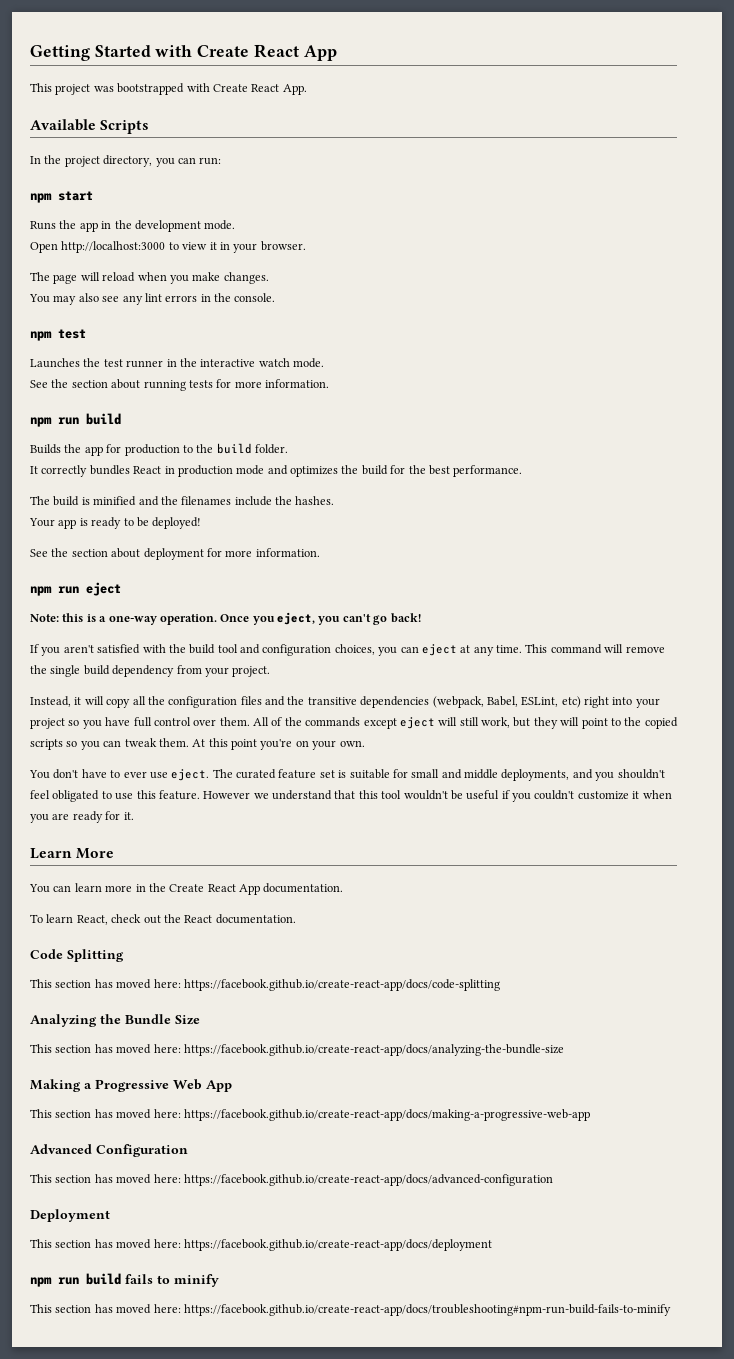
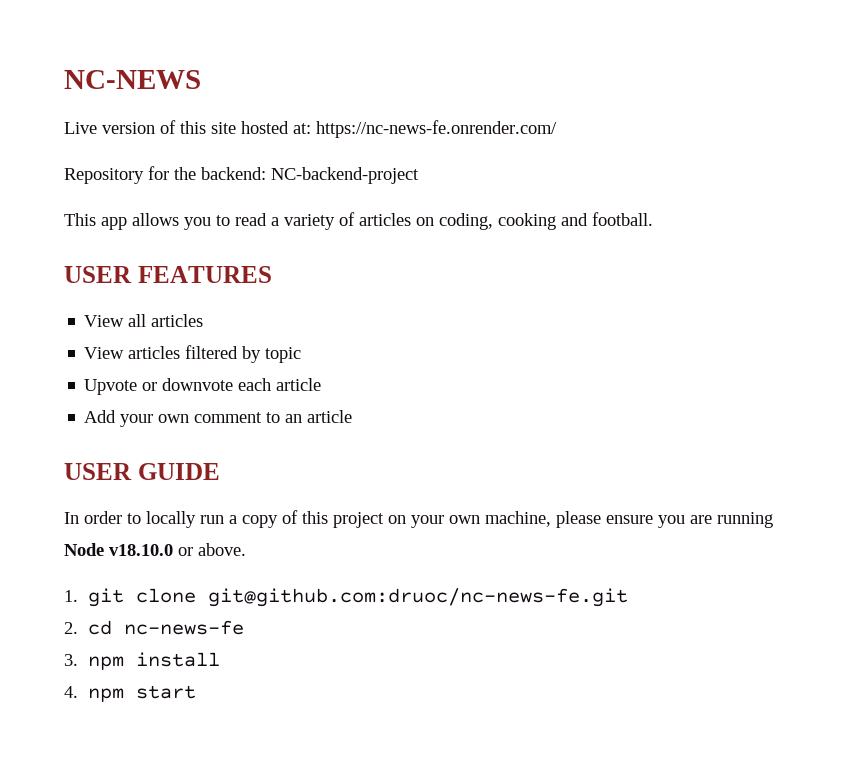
[30,44,337,61] [30,83,307,95] [30,119,150,134] [30,155,222,167] [30,191,93,203] [30,220,236,232] [30,241,306,253] [30,272,269,284] [29,293,276,305] [30,329,86,341] [30,358,324,368] [30,379,329,391] [30,413,121,427] [30,443,288,456] [30,465,523,477] [30,496,335,506] [29,517,202,529] [30,548,320,560] [30,582,121,596] [30,612,421,625] [30,644,665,656] [30,665,271,677] [30,696,660,708] [30,717,678,729] [30,738,365,750] [29,769,665,781] [30,790,672,802] [30,811,134,823] [30,848,115,859] [29,883,344,895] [30,914,296,925] [30,949,124,962] [30,979,500,991] [30,1014,200,1027] [30,1044,564,1056] [30,1079,232,1092] [30,1109,590,1121] [30,1144,188,1157] [30,1174,553,1186] [30,1209,110,1222] [30,1239,492,1251] [30,1273,219,1287] [30,1304,671,1316] Getting Started with Create React App // This project was bootstrapped with Create React App. // Available Scripts // In the project directory, you can run: // npm start // Runs the app in the development mode. // Open http://localhost:3000 to view it in your browser. // The page will reload when you make changes. // You may also see any lint errors in the console. // npm test // Launches the test runner in the interactive watch mode. // See the section about running tests for more information. // npm run build // Builds the app for production to the build folder. // It correctly bundles React in production mode and optimizes the build for the best performance. // The build is minified and the filenames include the hashes. // Your app is ready to be deployed! // See the section about deployment for more information. // npm run eject // Note: this is a one-way operation. Once you eject, you can't go back! // If you aren't satisfied with the build tool and configuration choices, you can eject at any time. This command will remove the single build dependency from your project. // Instead, it will copy all the configuration files and the transitive dependencies (webpack, Babel, ESLint, etc) right into your project so you have full control over them. All of the commands except eject will still work, but they will point to the copied scripts so you can tweak them. At this point you're on your own. // You don't have to ever use eject. The curated feature set is suitable for small and middle deployments, and you shouldn't feel obligated to use this feature. However we understand that this tool wouldn't be useful if you couldn't customize it when you are ready for it. // Learn More // You can learn more in the Create React App documentation. // To learn React, check out the React documentation. // Code Splitting // This section has moved here: https://facebook.github.io/create-react-app/docs/code-splitting // Analyzing the Bundle Size // This section has moved here: https://facebook.github.io/create-react-app/docs/analyzing-the-bundle-size // Making a Progressive Web App // This section has moved here: https://facebook.github.io/create-react-app/docs/making-a-progressive-web-app // Advanced Configuration // This section has moved here: https://facebook.github.io/create-react-app/docs/advanced-configuration // Deployment // This section has moved here: https://facebook.github.io/create-react-app/docs/deployment // npm run build fails to minify // This section has moved here: https://facebook.github.io/create-react-app/docs/troubleshooting#npm-run-build-fails-to-minify -> [64,70,201,89] [64,120,557,138] [64,166,419,184] [64,212,653,230] [64,266,272,283] [84,314,204,327] [84,345,302,363] [84,378,322,395] [84,410,353,427] [64,463,220,480] [64,510,773,528] [64,543,246,556] [64,588,629,607] [64,620,245,635] [64,652,221,670] [64,685,197,702] NC-NEWS // Live version of this site hosted at: https://nc-news-fe.onrender.com/ // Repository for the backend: NC-backend-project // This app allows you to read a variety of articles on coding, cooking and football. // USER FEATURES // View all articles // View articles filtered by topic // Upvote or downvote each article // Add your own comment to an article // USER GUIDE // In order to locally run a copy of this project on your own machine, please ensure you are running Node v18.10.0 or above. // 1. git clone git@github.com:druoc/nc-news-fe.git // 2. cd nc-news-fe // 3. npm install // 4. npm start

